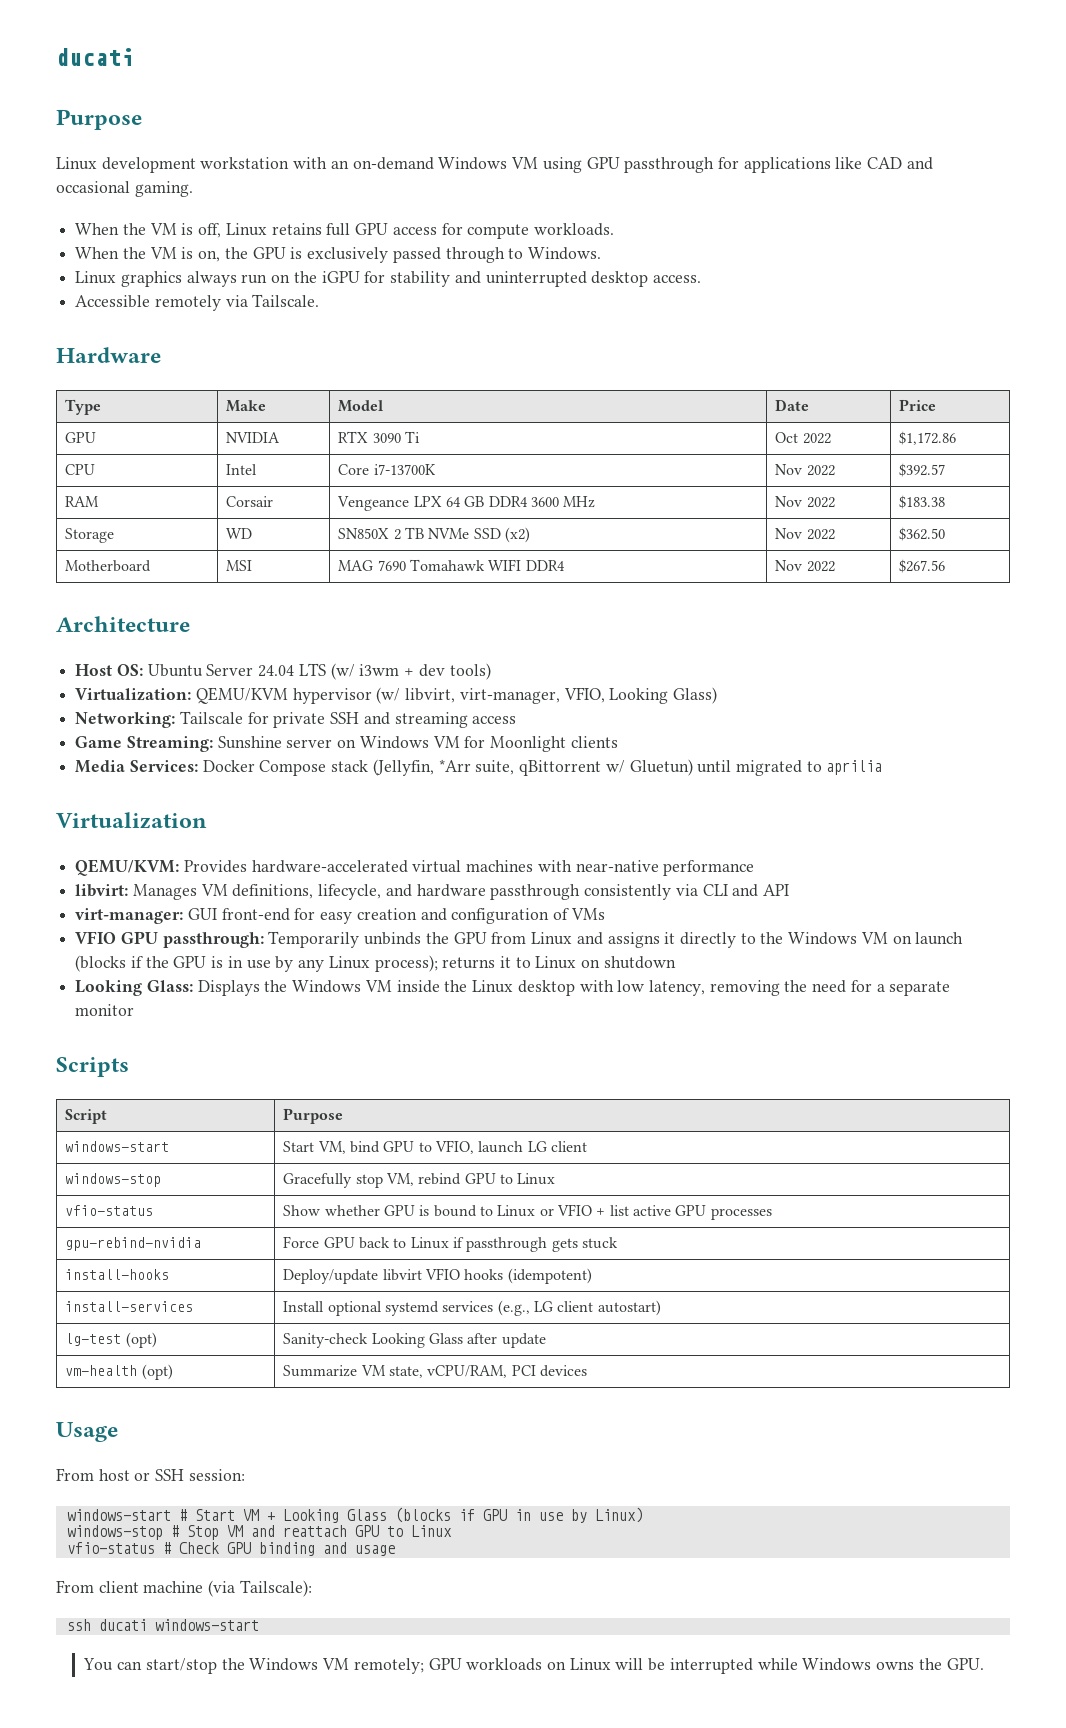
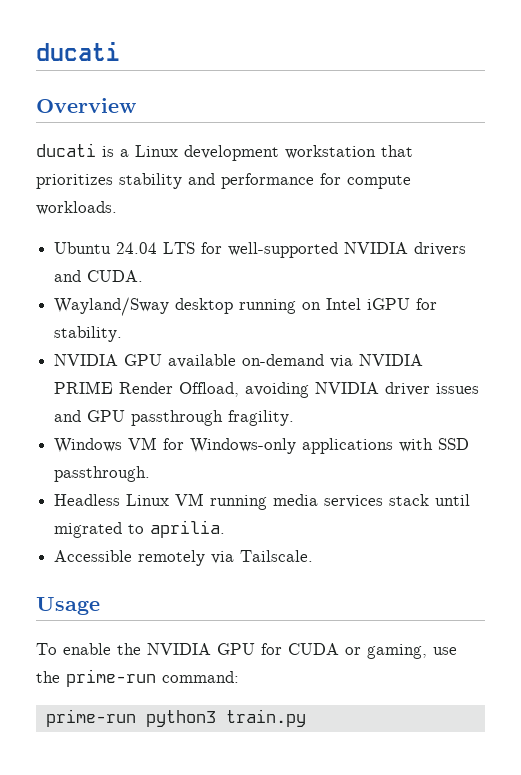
[56,109,142,130] [56,157,933,173] [56,181,193,197] [75,223,614,239] [75,247,601,263] [75,271,701,287] [75,294,320,311] [56,347,161,363] [65,399,102,415] [226,400,267,412] [338,400,384,412] [775,399,810,411] [899,399,937,411] [65,432,97,443] [226,432,281,443] [338,431,421,443] [775,432,831,444] [899,431,957,445] [65,464,96,475] [226,464,258,475] [338,464,436,475] [775,464,835,476] [899,463,946,477] [65,496,100,507] [226,496,274,507] [337,496,596,511] [775,496,835,508] [899,495,946,509] [65,528,115,543] [226,528,253,539] [338,527,531,543] [775,528,835,540] [899,527,946,541] [65,560,152,572] [226,560,253,571] [338,559,565,571] [775,560,835,572] [899,559,946,573] [56,616,190,632] [75,663,491,680] [75,687,718,704] [75,711,517,728] [75,736,618,752] [75,759,883,776] [56,812,207,829] [75,859,755,876] [75,884,789,900] [75,908,605,924] [75,931,964,948] [75,955,676,972] [75,980,951,996] [75,1004,135,1016] [56,1057,129,1077] [65,1109,108,1124] [283,1108,344,1124] [65,1141,170,1152] [283,1140,588,1154] [65,1173,162,1187] [283,1173,556,1188] [65,1205,154,1216] [283,1204,772,1220] [65,1237,202,1251] [283,1236,619,1252] [65,1269,170,1280] [283,1268,592,1284] [65,1301,194,1312] [283,1300,661,1316] [65,1332,157,1348] [283,1333,546,1348] [65,1364,173,1380] [283,1365,588,1378] [56,1422,118,1442] [56,1468,245,1481] [66,1507,643,1523] [66,1525,452,1540] [66,1542,395,1556] [56,1580,312,1597] [66,1619,259,1631] [83,1658,984,1674] Purpose // Linux development workstation with an on-demand Windows VM using GPU passthrough for applications like CAD and occasional gaming. // When the VM is off, Linux retains full GPU access for compute workloads. // When the VM is on, the GPU is exclusively passed through to Windows. // Linux graphics always run on the iGPU for stability and uninterrupted desktop access. // Accessible remotely via Tailscale. // Hardware // Type | Make | Model | Date | Price // GPU | NVIDIA | RTX 3090 Ti | Oct 2022 | $1,172.86 // CPU | Intel | Core i7-13700K | Nov 2022 | $392.57 // RAM | Corsair | Vengeance LPX 64 GB DDR4 3600 MHz | Nov 2022 | $183.38 // Storage | WD | SN850X 2 TB NVMe SSD (x2) | Nov 2022 | $362.50 // Motherboard | MSI | MAG 7690 Tomahawk WIFI DDR4 | Nov 2022 | $267.56 // Architecture // Host OS: Ubuntu Server 24.04 LTS (w/ i3wm + dev tools) // Virtualization: QEMU/KVM hypervisor (w/ libvirt, virt-manager, VFIO, Looking Glass) // Networking: Tailscale for private SSH and streaming access // Game Streaming: Sunshine server on Windows VM for Moonlight clients // Media Services: Docker Compose stack (Jellyfin, *Arr suite, qBittorrent w/ Gluetun) until migrated to aprilia // Virtualization // QEMU/KVM: Provides hardware-accelerated virtual machines with near-native performance // libvirt: Manages VM definitions, lifecycle, and hardware passthrough consistently via CLI and API // virt-manager: GUI front-end for easy creation and configuration of VMs // VFIO GPU passthrough: Temporarily unbinds the GPU from Linux and assigns it directly to the Windows VM on launch (blocks if the GPU is in use by any Linux process); returns it to Linux on shutdown // Looking Glass: Displays the Windows VM inside the Linux desktop with low latency, removing the need for a separate monitor // Scripts // Script | Purpose // windows-start | Start VM, bind GPU to VFIO, launch LG client // windows-stop | Gracefully stop VM, rebind GPU to Linux // vfio-status | Show whether GPU is bound to Linux or VFIO + list active GPU processes // gpu-rebind-nvidia | Force GPU back to Linux if passthrough gets stuck // install-hooks | Deploy/update libvirt VFIO hooks (idempotent) // install-services | Install optional systemd services (e.g., LG client autostart) // lg-test (opt) | Sanity-check Looking Glass after update // vm-health (opt) | Summarize VM state, vCPU/RAM, PCI devices // Usage // From host or SSH session: // windows-start # Start VM + Looking Glass (blocks if GPU in use by Linux) // windows-stop # Stop VM and reattach GPU to Linux // vfio-status # Check GPU binding and usage // From client machine (via Tailscale): // ssh ducati windows-start // You can start/stop the Windows VM remotely; GPU workloads on Linux will be interrupted while Windows owns the GPU. -> [36,98,136,113] [36,143,413,161] [36,173,411,189] [36,201,117,215] [54,242,467,258] [54,270,144,282] [54,297,438,316] [54,326,123,342] [54,354,424,368] [54,381,480,398] [54,410,295,426] [54,437,470,454] [54,466,151,482] [54,493,471,510] [54,520,226,538] [54,550,314,566] [36,597,100,615] [36,643,457,659] [36,669,239,687] [45,709,306,727] Overview // ducati is a Linux development workstation that prioritizes stability and performance for compute workloads. // Ubuntu 24.04 LTS for well-supported NVIDIA drivers and CUDA. // Wayland/Sway desktop running on Intel iGPU for stability. // NVIDIA GPU available on-demand via NVIDIA PRIME Render Offload, avoiding NVIDIA driver issues and GPU passthrough fragility. // Windows VM for Windows-only applications with SSD passthrough. // Headless Linux VM running media services stack until migrated to aprilia. // Accessible remotely via Tailscale. // Usage // To enable the NVIDIA GPU for CUDA or gaming, use the prime-run command: // prime-run python3 train.py

